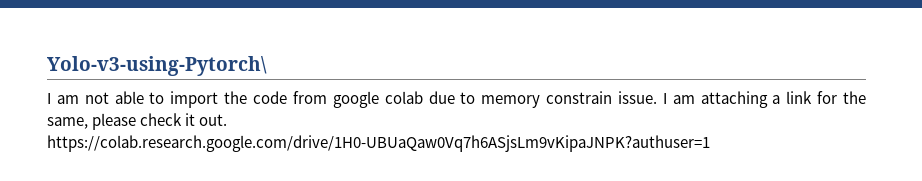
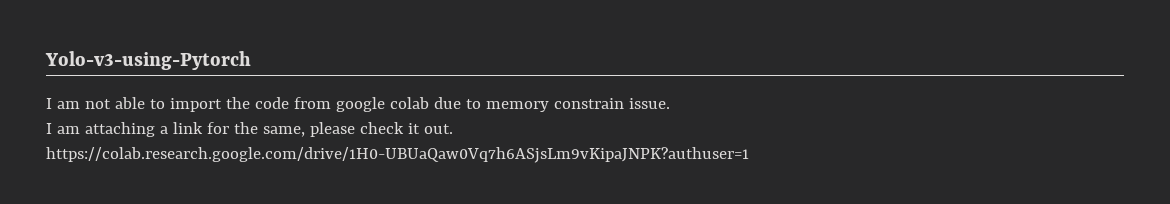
[47,56,267,76] Yolo-v3-using-Pytorch\ -> [45,51,251,70] Yolo-v3-using-Pytorch
(657, 97) none -> (670, 103) //

